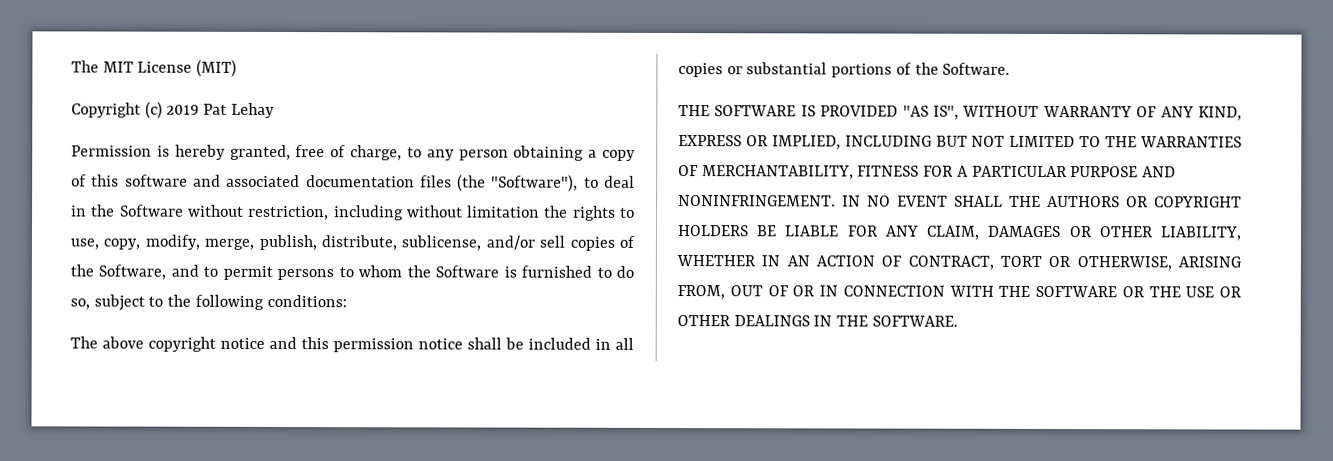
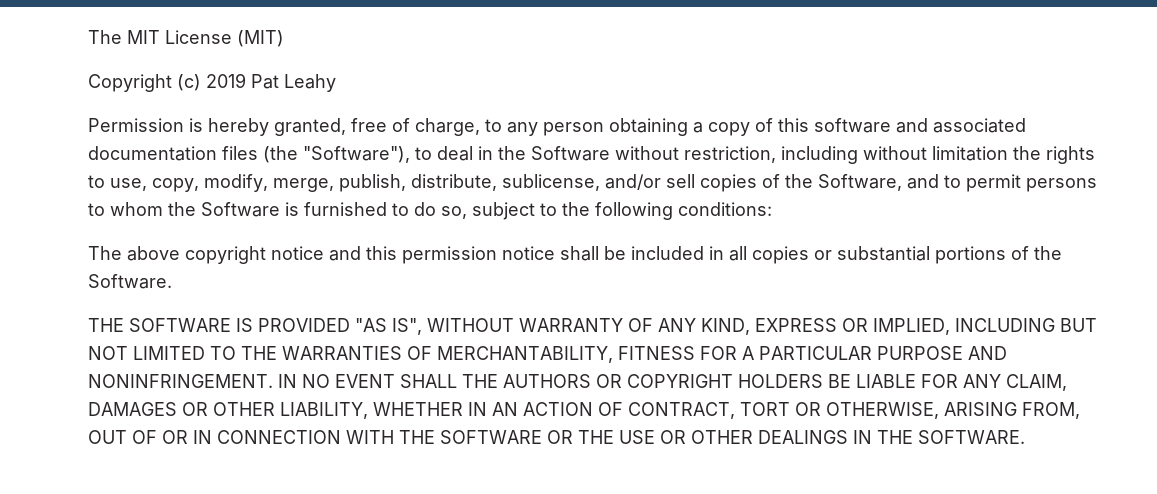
[230,102,275,118] Lehay -> [284,74,336,92] Leahy

